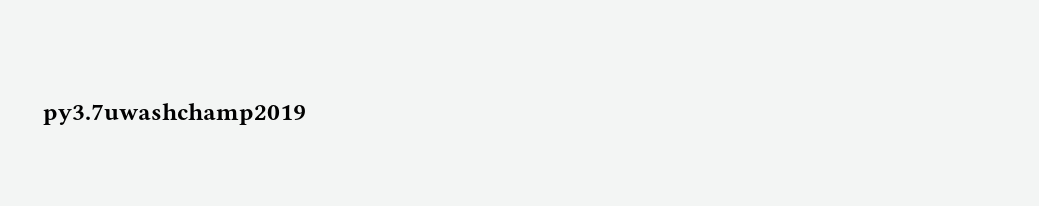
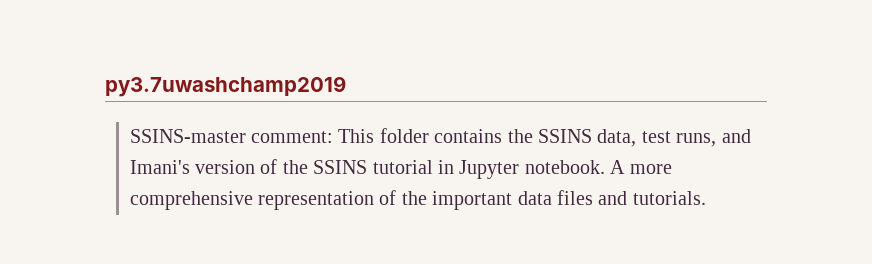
(306, 114) none -> [129,128,751,147] [129,159,672,179] [129,190,706,210] // SSINS-master comment: This folder contains the SSINS data, test runs, and Imani's version of the SSINS tutorial in Jupyter notebook. A more comprehensive representation of the important data files and tutorials.

